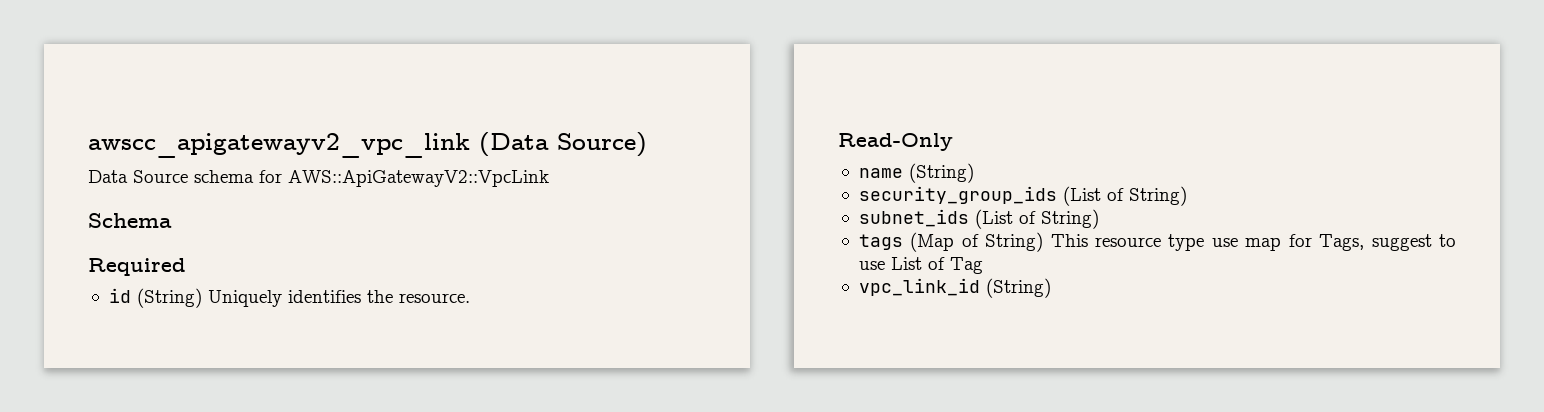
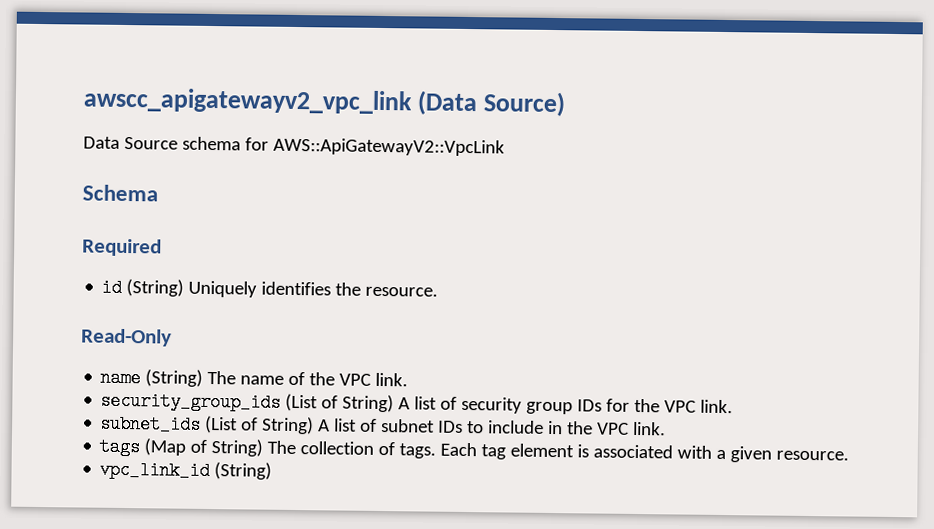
[858,186,1187,206] [858,209,1099,229] [858,232,1456,252] [858,257,983,274] // security_group_ids (List of String) // subnet_ids (List of String) // tags (Map of String) This resource type use map for Tags, suggest to use List of Tag -> [207,370,409,387] [100,391,734,415] [100,414,667,436] [99,437,850,463] The name of the VPC link. // security_group_ids (List of String) A list of security group IDs for the VPC link. // subnet_ids (List of String) A list of subnet IDs to include in the VPC link. // tags (Map of String) The collection of tags. Each tag element is associated with a given resource.

